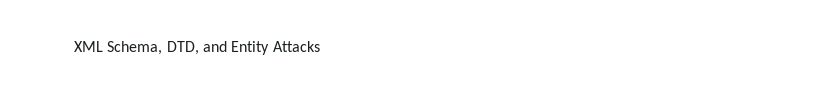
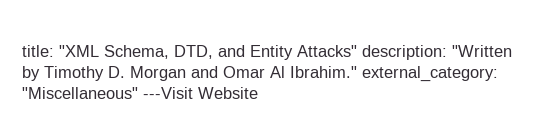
[74,41,103,52] XML -> [22,45,99,57] title: "XML
[272,41,320,52] Attacks -> [297,45,512,60] [22,66,498,82] [22,87,258,99] Attacks" description: "Written by Timothy D. Morgan and Omar Al Ibrahim." external_category: "Miscellaneous" ---Visit Website

